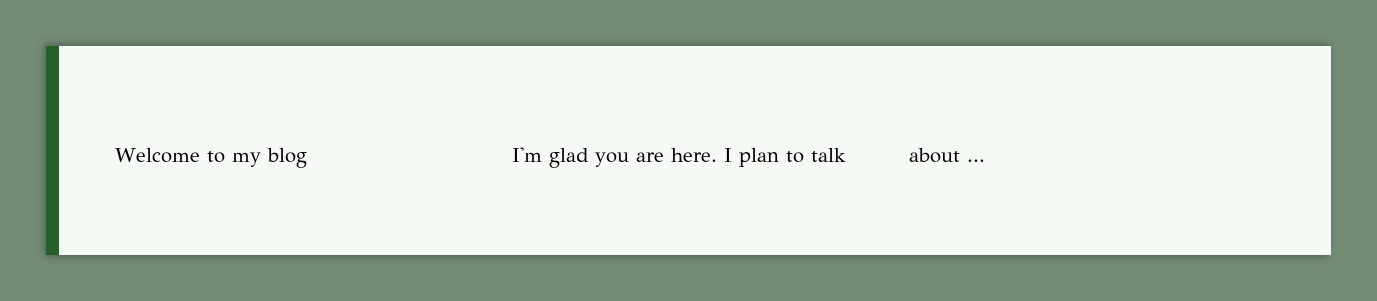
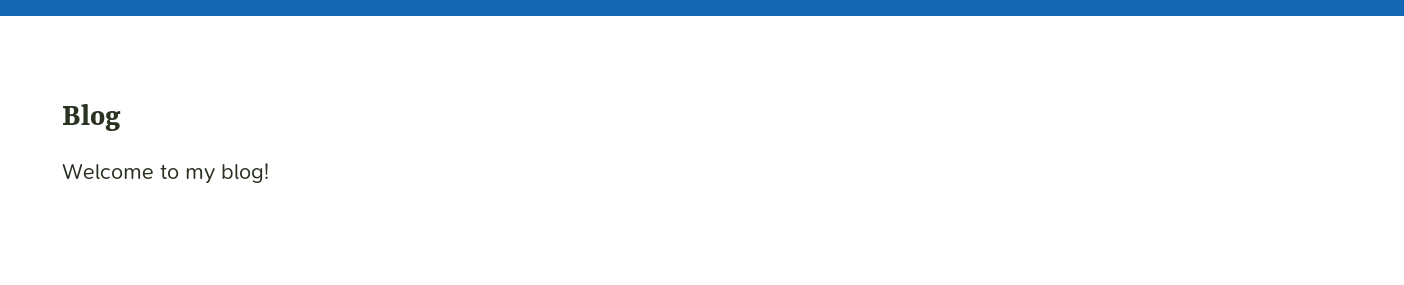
(115, 155) none -> [62,104,121,131] Blog //
[266,148,307,168] [512,147,985,168] blog // I'm glad you are here. I plan to talk about ... -> [221,163,269,183] blog!

